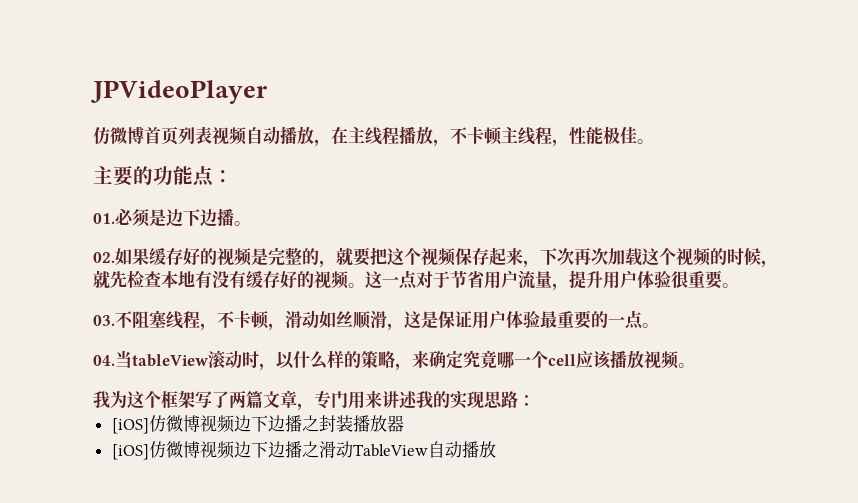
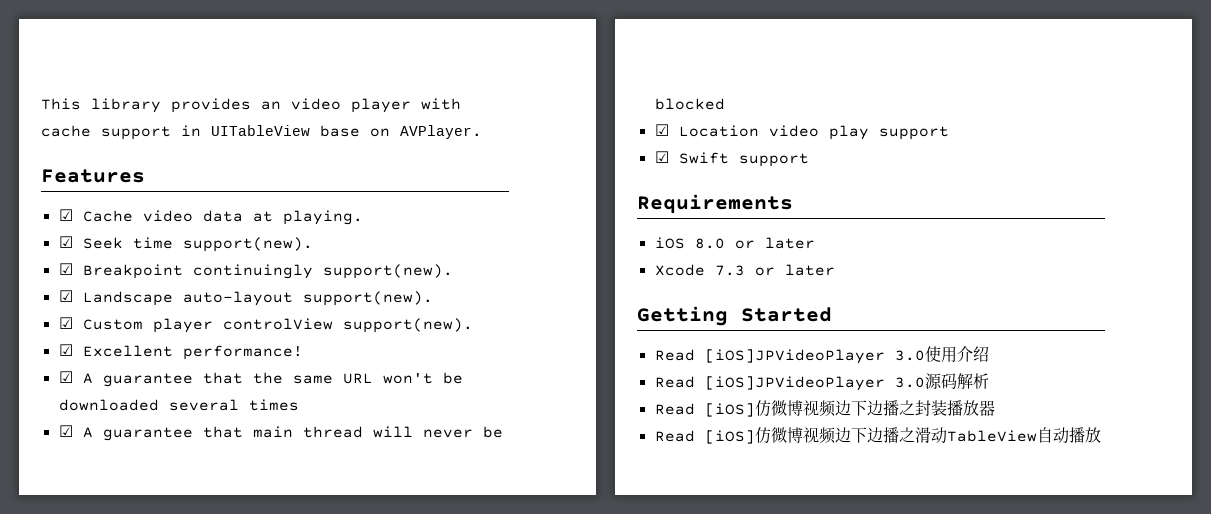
[91,80,268,104] [93,126,654,147] [93,166,233,187] [93,208,251,227] [93,247,778,268] [93,270,739,291] [93,310,659,331] [93,350,695,371] [93,390,535,411] JPVideoPlayer // 仿微博首页列表视频自动播放，在主线程播放，不卡顿主线程，性能极佳。 // 主要的功能点： // 01.必须是边下边播。 // 02.如果缓存好的视频是完整的，就要把这个视频保存起来，下次再次加载这个视频的时候，就先检查本地有没有缓存好的视频。这一点对于节省用户流量，提升用户体验很重要。 // 03.不阻塞线程，不卡顿，滑动如丝顺滑，这是保证用户体验最重要的一点。 // 04.当tableView滚动时，以什么样的策略，来确定究竟哪一个cell应该播放视频。 // 我为这个框架写了两篇文章，专门用来讲述我的实现思路： // -> [41,98,461,113] [41,125,482,140] [41,169,145,183] [58,209,363,225] [58,236,313,252] [58,263,453,279] [58,290,433,306] [58,317,473,333] [58,344,303,360] [58,371,463,387] [58,399,299,411] [58,425,503,441] [654,98,725,110] [654,124,949,140] [654,151,809,167] [637,194,793,214] [654,237,815,249] [654,264,835,276] [637,306,832,326] [654,346,989,364] [654,373,989,391] [654,403,695,415] This library provides an video player with cache support in UITableView base on AVPlayer. // Features // ☑ Cache video data at playing. // ☑ Seek time support(new). // ☑ Breakpoint continuingly support(new). // ☑ Landscape auto-layout support(new). // ☑ Custom player controlView support(new). // ☑ Excellent performance! // ☑ A guarantee that the same URL won't be downloaded several times // ☑ A guarantee that main thread will never be blocked // ☑ Location video play support // ☑ Swift support // Requirements // iOS 8.0 or later // Xcode 7.3 or later // Getting Started // Read [iOS]JPVideoPlayer 3.0使用介绍 // Read [iOS]JPVideoPlayer 3.0源码解析 // Read
(404, 423) none -> [654,430,695,442] Read

